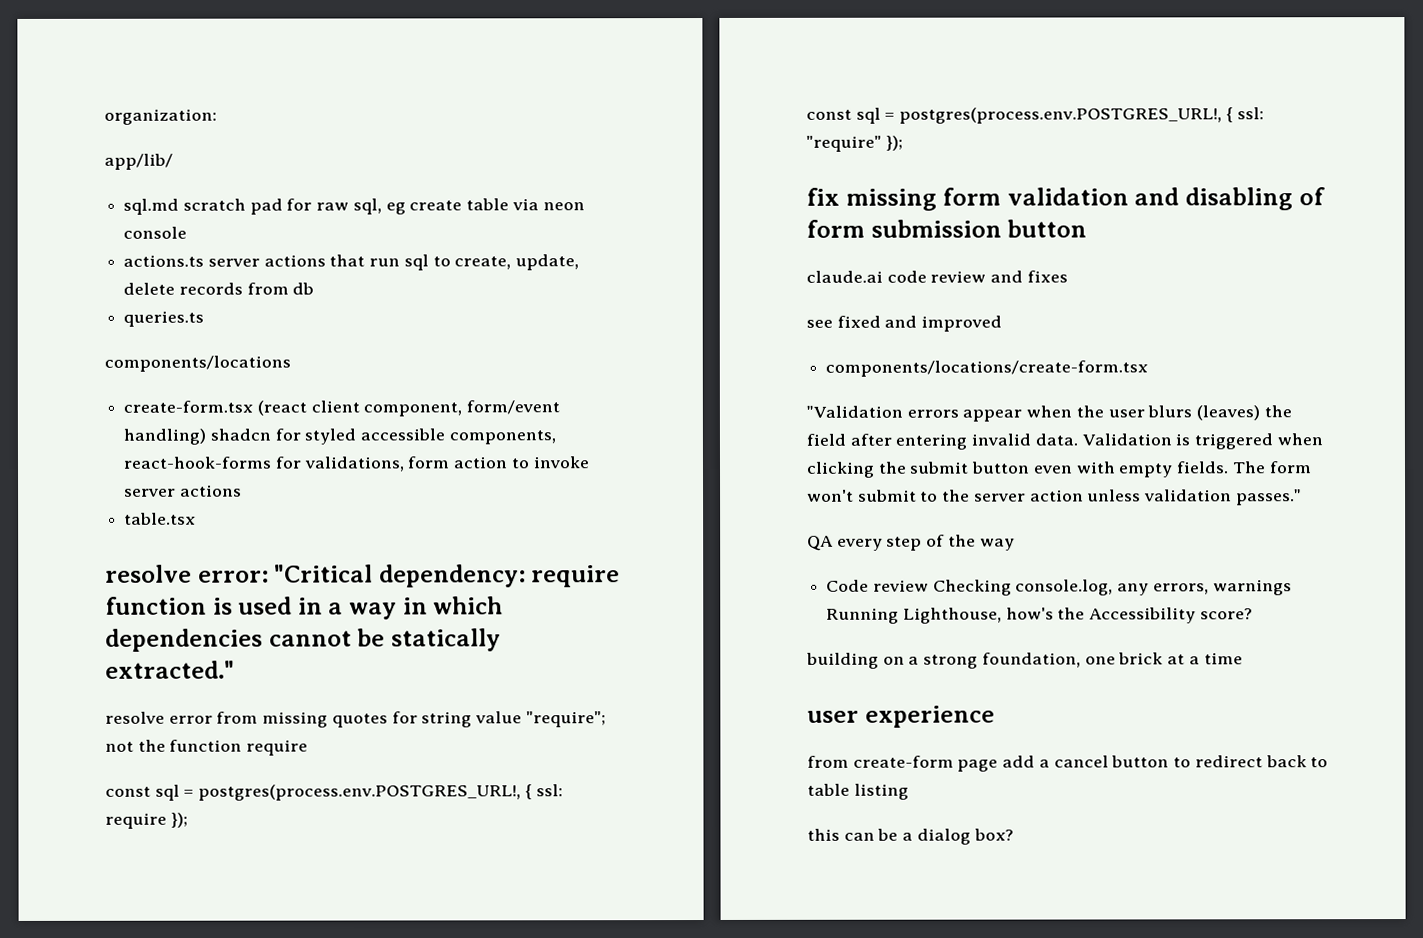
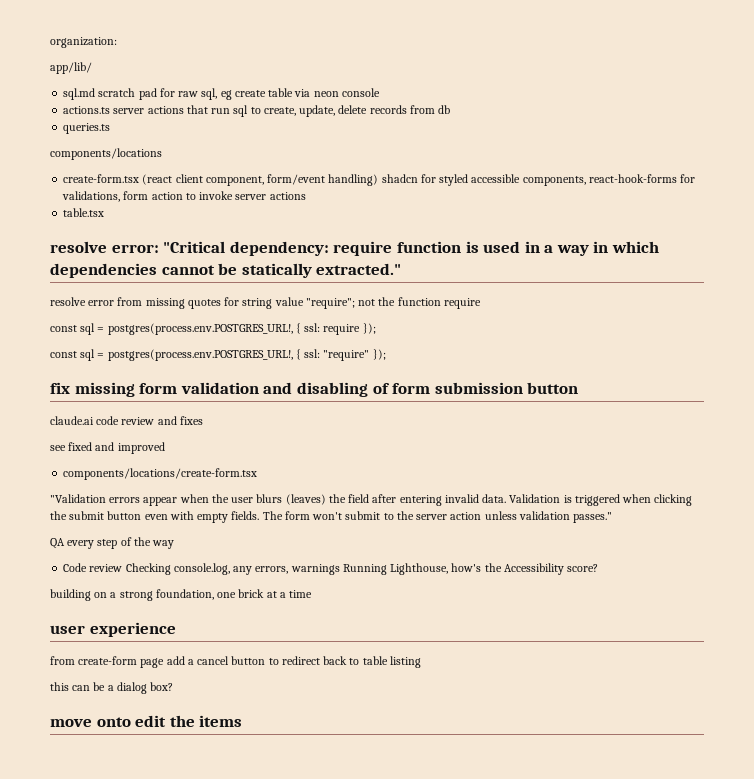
(1014, 834) none -> [50,715,243,727] // move onto edit the items

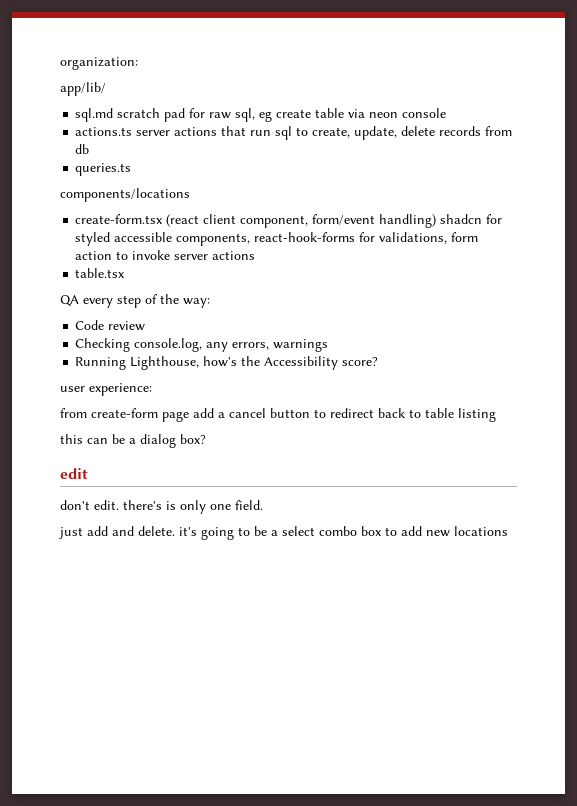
[50,241,660,256] [50,263,402,278] [50,297,481,309] [50,323,376,335] [50,349,386,361] [50,382,579,397] [50,416,203,425] [50,442,165,454] [63,468,258,480] [50,494,693,506] [50,511,613,523] // resolve error: "Critical dependency: require function is used in a way in which dependencies cannot be statically extracted." // resolve error from missing quotes for string value "require"; not the function require // const sql = postgres(process.env.POSTGRES_URL!, { ssl: require }); // const sql = postgres(process.env.POSTGRES_URL!, { ssl: "require" }); // fix missing form validation and disabling of form submission button // claude.ai code review and fixes // see fixed and improved // components/locations/create-form.tsx // "Validation errors appear when the user blurs (leaves) the field after entering invalid data. Validation is triggered when clicking the submit button even with empty fields. The form won't submit to the server action unless validation passes." -> (126, 273) none
[152,540,175,549] way -> [183,298,210,308] way:
(123, 568) none -> (146, 326) //
(340, 569) none -> (329, 345) //
[50,589,313,601] [50,622,176,637] // building on a strong foundation, one brick at a time // user experience -> [60,383,152,396] // user experience:
[50,717,131,727] move onto -> (206, 439) none
[169,715,243,727] the items -> [60,500,263,514] [59,526,508,540] // don't edit. there's is only one field. // just add and delete. it's going to be a select combo box to add new locations

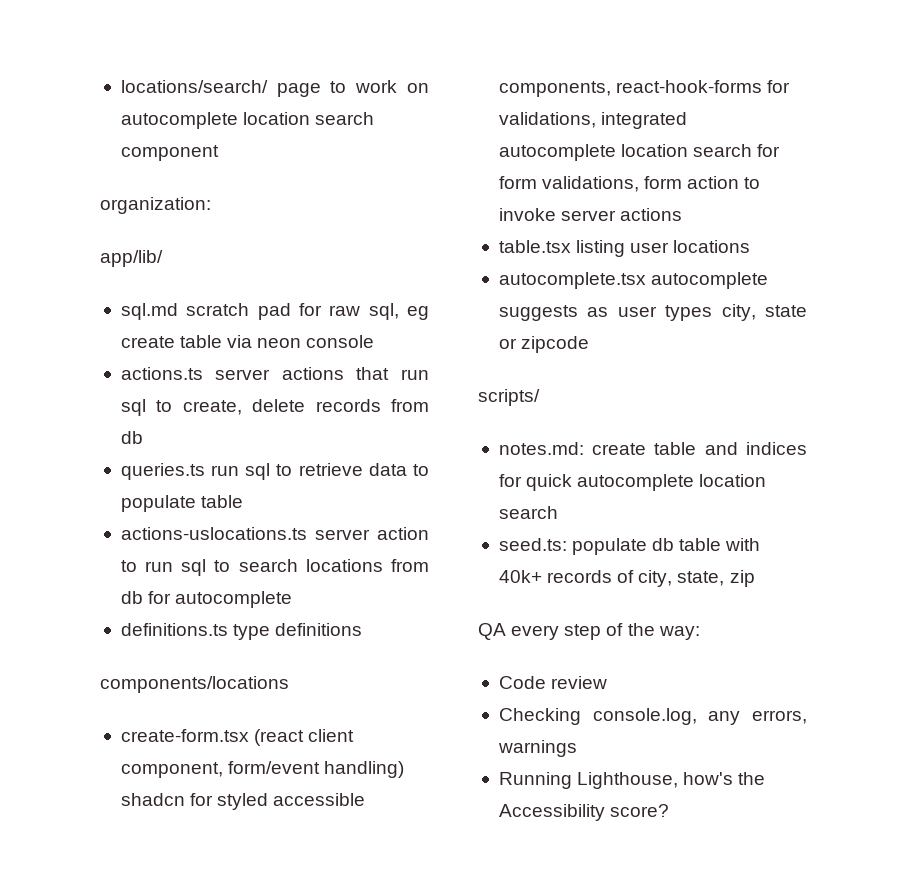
(60, 63) none -> [120,80,430,97] [120,112,375,129] [120,145,219,161] locations/search/ page to work on autocomplete location search component //
[354,126,398,140] update, -> (242, 407) none
(132, 169) none -> [211,463,429,480] [120,495,244,512] [120,527,430,540] [120,559,430,576] [120,591,293,608] [120,623,363,640] run sql to retrieve data to populate table // actions-uslocations.ts server action to run sql to search locations from db for autocomplete // definitions.ts type definitions
(448, 238) none -> [601,112,688,129] [498,144,781,161] [498,176,640,192] integrated autocomplete location search for form validations,
(126, 273) none -> [576,240,751,257] [498,272,769,289] [498,304,807,321] [498,336,590,353] [478,389,540,406] [498,442,807,455] [498,474,767,491] [498,506,558,519] [498,538,761,555] [498,570,755,587] listing user locations // autocomplete.tsx autocomplete suggests as user types city, state or zipcode // scripts/ // notes.md: create table and indices for quick autocomplete location search // seed.ts: populate db table with 40k+ records of city, state, zip
[60,383,152,396] [60,408,496,422] [60,434,206,448] [60,468,88,479] [60,500,263,514] [59,526,508,540] // user experience: // from create-form page add a cancel button to redirect back to table listing // this can be a dialog box? // edit // don't edit. there's is only one field. // just add and delete. it's going to be a select combo box to add new locations -> (670, 810) none

